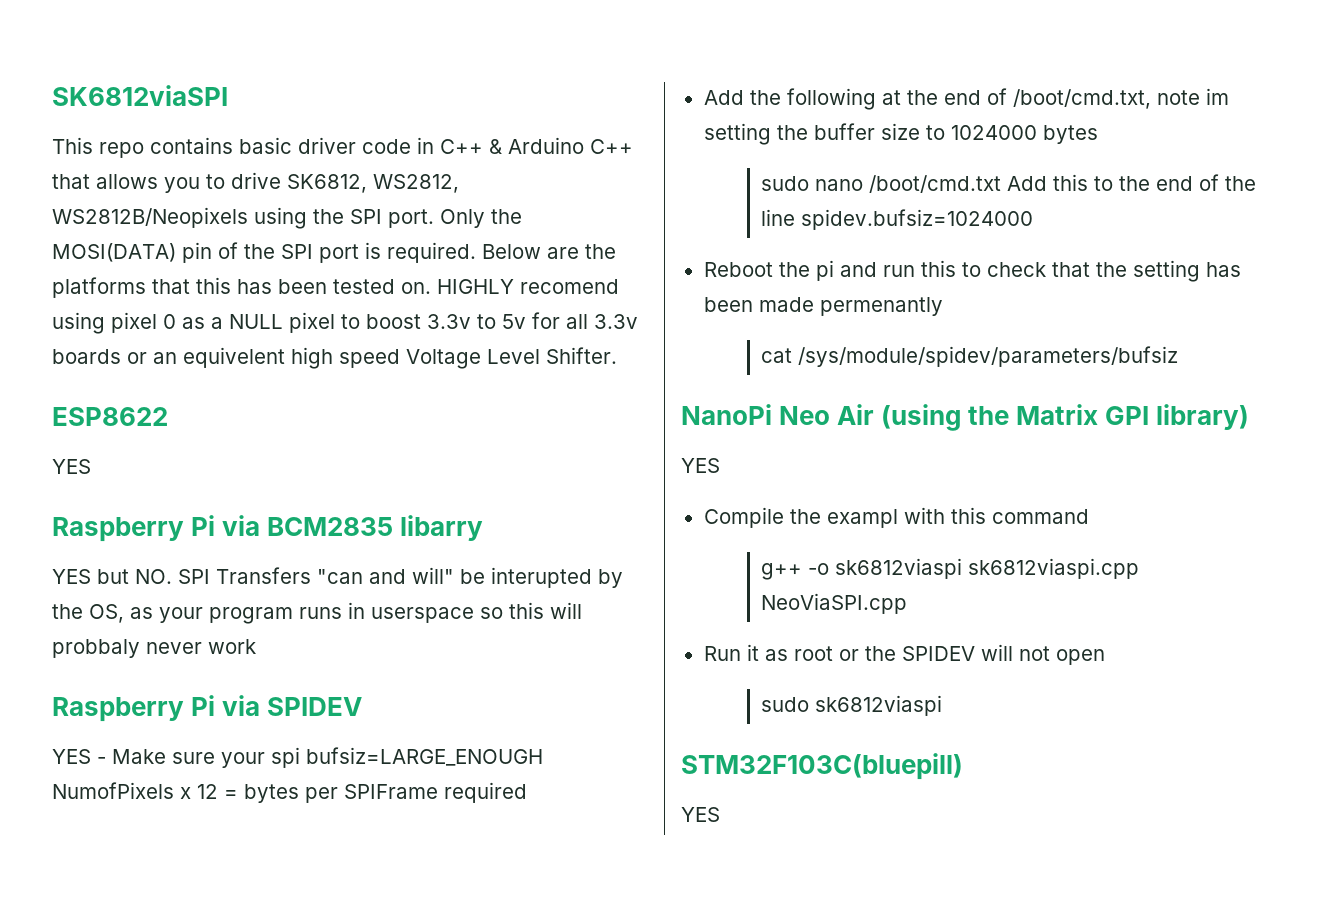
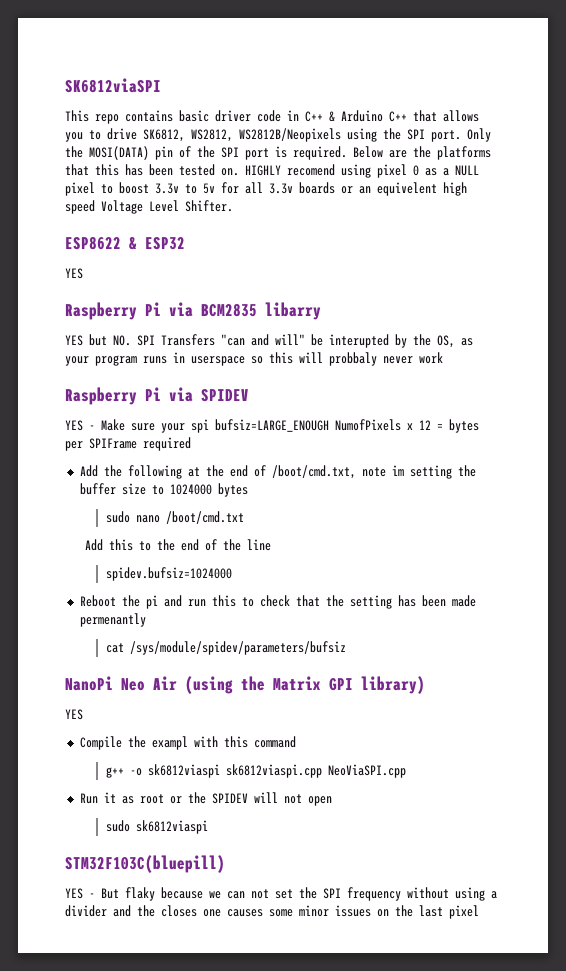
(168, 416) none -> [129,237,185,250] & ESP32
(1002, 184) none -> (244, 517) //
(796, 217) none -> (272, 545) //
(720, 814) none -> [89,887,497,901] [65,905,479,919] - But flaky because we can not set the SPI frequency without using a divider and the closes one causes some minor issues on the last pixel

